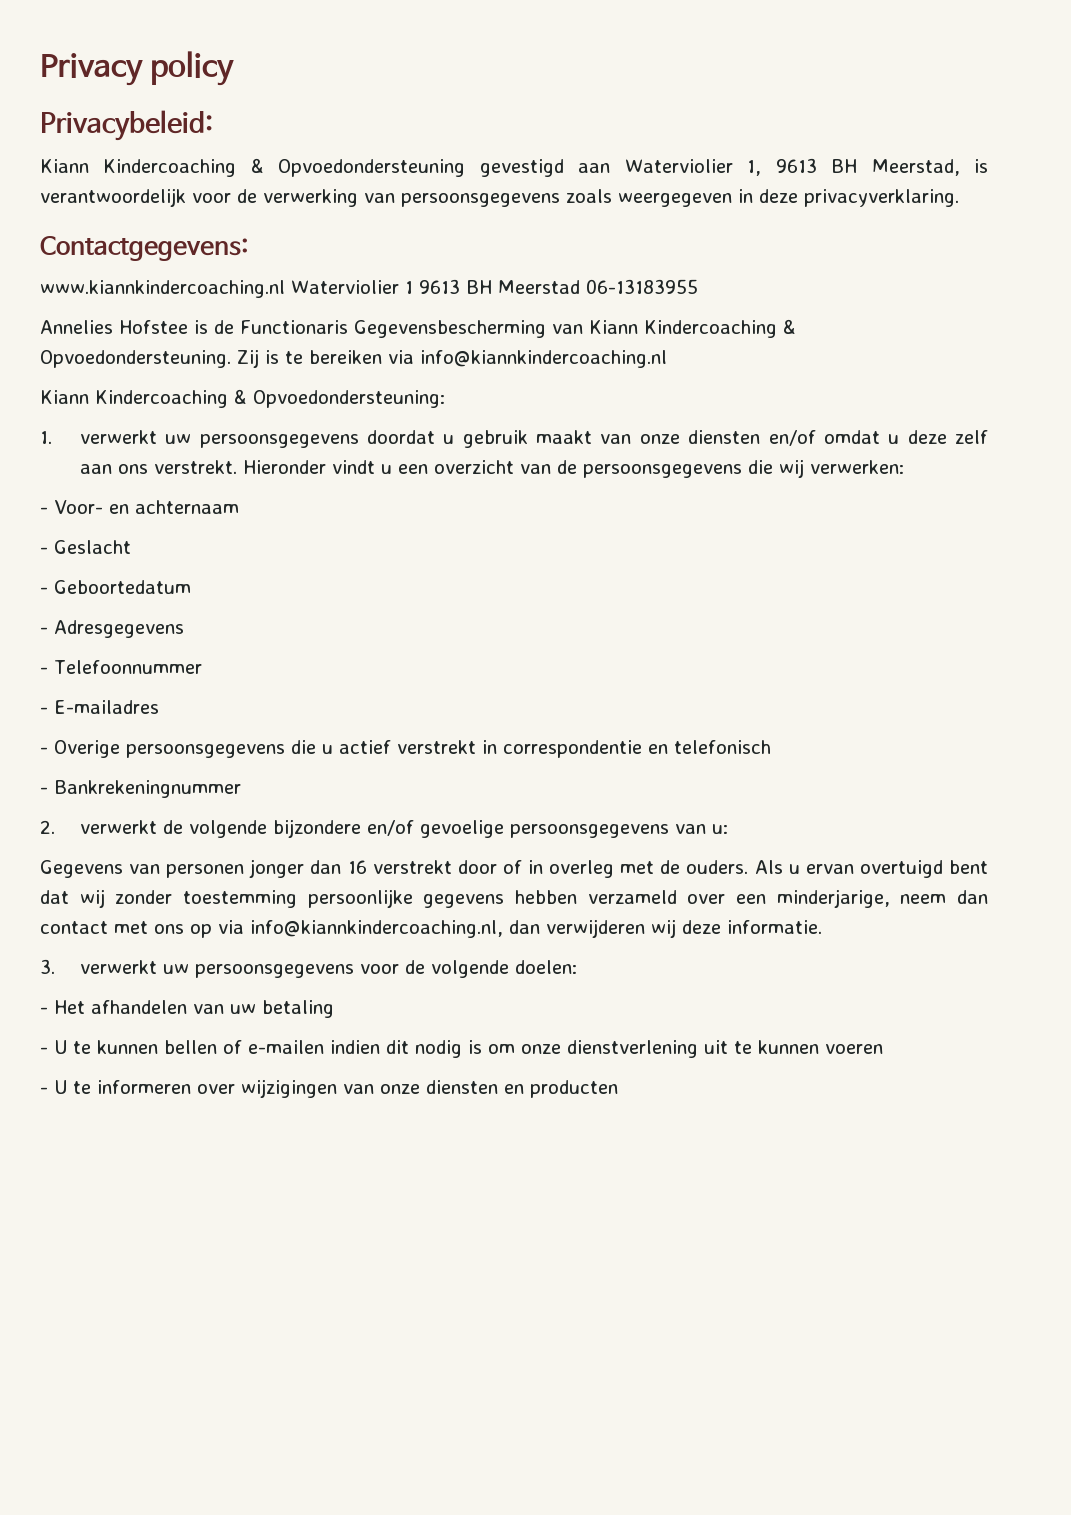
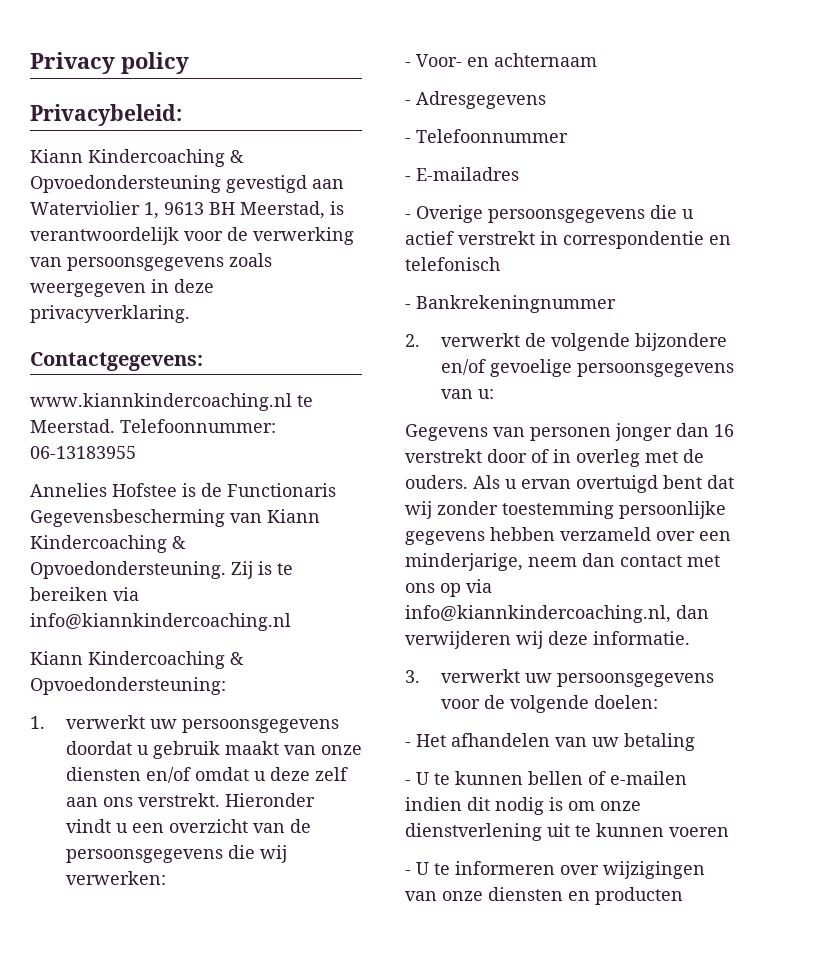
[291,279,580,294] Waterviolier 1 9613 BH Meerstad -> [297,395,313,407] [30,419,276,433] te Meerstad. Telefoonnummer:
[40,540,131,554] [40,580,191,594] // - Geslacht // - Geboortedatum -> (597, 60) none

